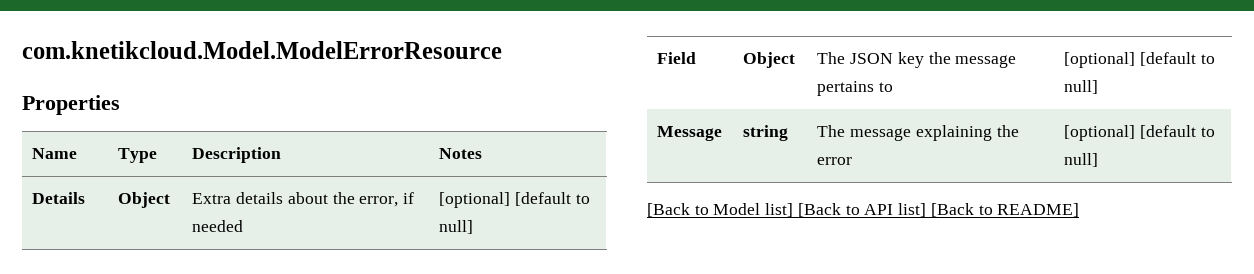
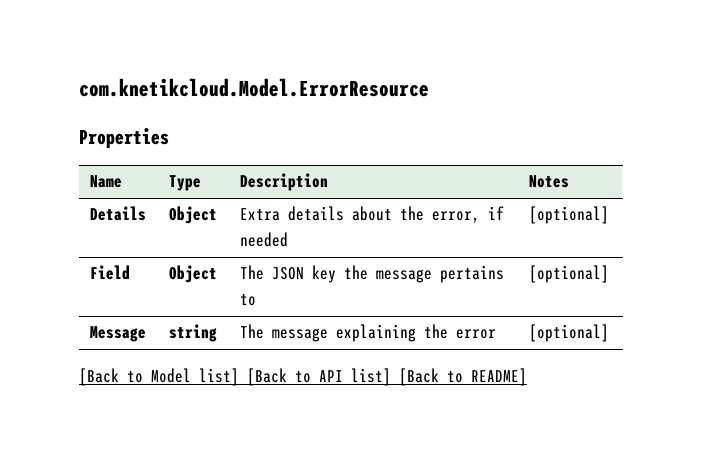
[22,41,502,59] com.knetikcloud.Model.ModelErrorResource -> [79,78,429,97] com.knetikcloud.Model.ErrorResource
[515,192,590,206] [439,220,474,234] [default to null] -> (610, 215) none
[1140,52,1215,66] [1064,80,1099,94] [default to null] -> (610, 274) none
[1140,125,1215,139] [1064,153,1099,167] [default to null] -> (610, 333) none

